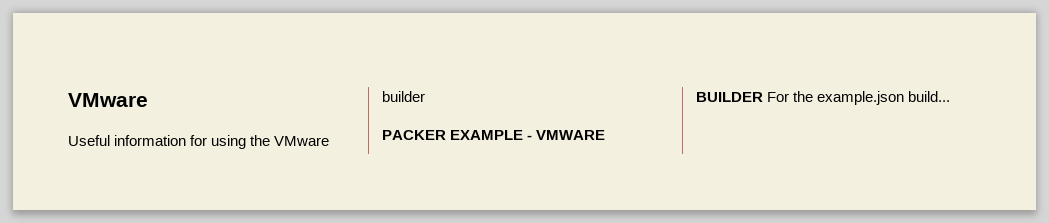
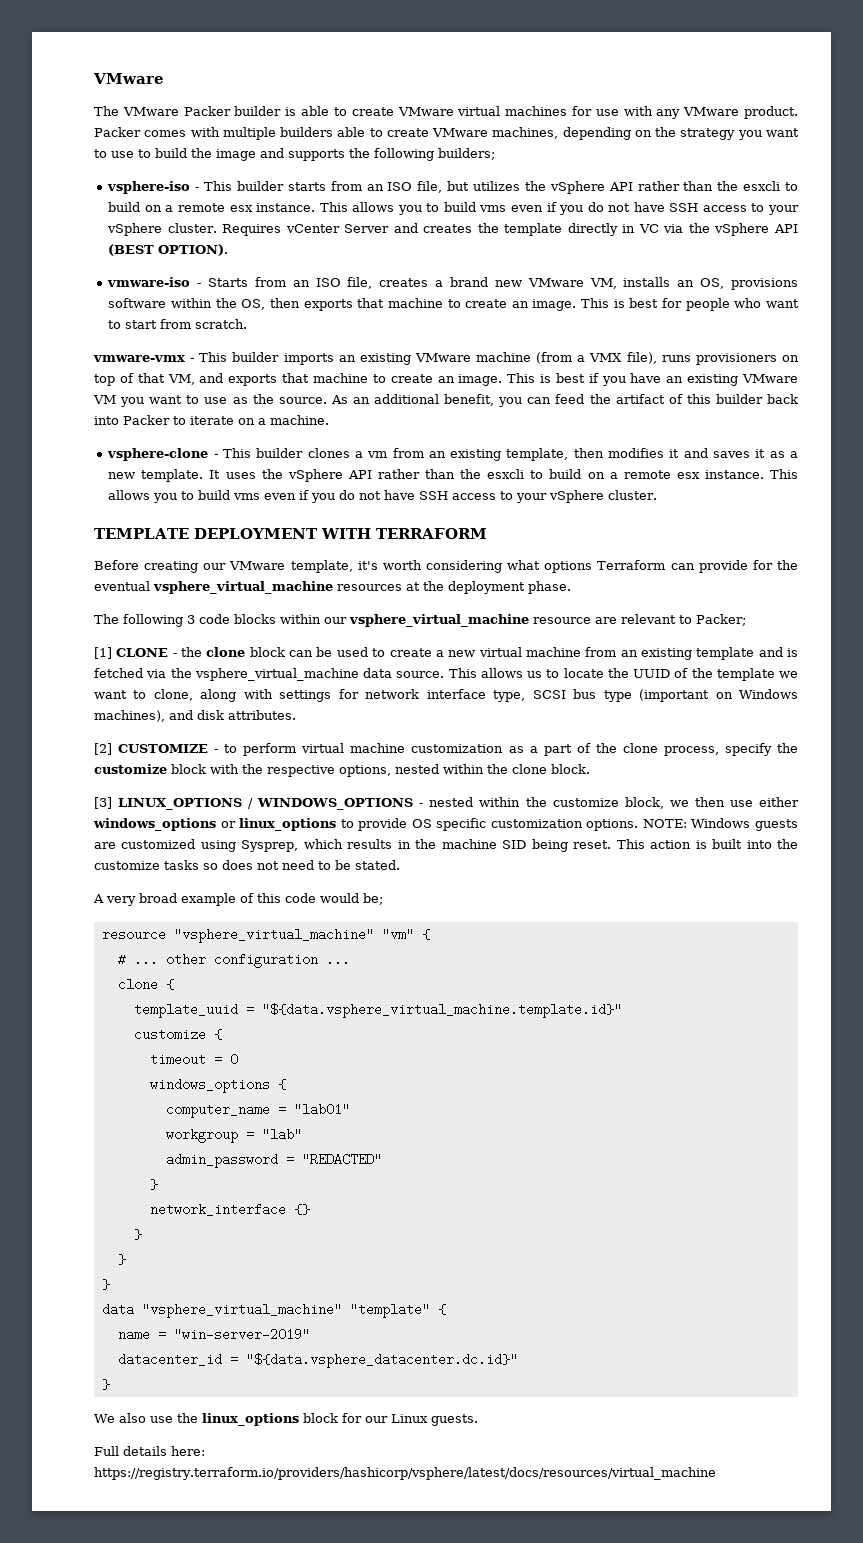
[68,135,330,149] [382,91,425,102] [382,130,606,140] [696,91,951,105] Useful information for using the VMware builder // PACKER EXAMPLE - VMWARE BUILDER For the example.json build... -> [94,106,798,119] [94,127,799,140] [94,148,495,161] [107,181,799,194] [108,202,799,215] [107,223,798,236] [108,244,229,256] [107,277,798,290] [108,298,799,311] [108,319,248,329] [93,352,799,365] [94,373,799,386] [93,394,799,407] [94,415,329,425] [107,448,799,461] [108,469,798,482] [108,490,658,503] [94,528,487,539] [94,560,798,573] [94,581,571,594] [94,614,746,627] [94,647,799,660] [94,668,798,681] [94,689,798,702] [94,710,296,722] [94,743,798,756] [94,764,590,777] [94,797,800,810] [93,818,798,831] [94,839,799,852] [94,860,400,870] [93,893,383,906] [101,928,430,943] [117,953,350,968] [117,978,174,991] [133,1003,622,1018] [133,1028,222,1041] [149,1053,238,1066] [149,1078,286,1093] [165,1103,350,1118] [165,1128,302,1143] [165,1153,382,1168] [149,1179,158,1190] [149,1203,310,1216] [133,1229,142,1240] [117,1254,126,1265] [101,1279,110,1290] [101,1303,446,1318] [117,1328,310,1341] [117,1353,518,1368] [101,1379,110,1390] [94,1413,478,1426] [94,1446,205,1456] [94,1467,716,1480] The VMware Packer builder is able to create VMware virtual machines for use with any VMware product. Packer comes with multiple builders able to create VMware machines, depending on the strategy you want to use to build the image and supports the following builders; // vsphere-iso - This builder starts from an ISO file, but utilizes the vSphere API rather than the esxcli to build on a remote esx instance. This allows you to build vms even if you do not have SSH access to your vSphere cluster. Requires vCenter Server and creates the template directly in VC via the vSphere API (BEST OPTION). // vmware-iso - Starts from an ISO file, creates a brand new VMware VM, installs an OS, provisions software within the OS, then exports that machine to create an image. This is best for people who want to start from scratch. // vmware-vmx - This builder imports an existing VMware machine (from a VMX file), runs provisioners on top of that VM, and exports that machine to create an image. This is best if you have an existing VMware VM you want to use as the source. As an additional benefit, you can feed the artifact of this builder back into Packer to iterate on a machine. // vsphere-clone - This builder clones a vm from an existing template, then modifies it and saves it as a new template. It uses the vSphere API rather than the esxcli to build on a remote esx instance. This allows you to build vms even if you do not have SSH access to your vSphere cluster. // TEMPLATE DEPLOYMENT WITH TERRAFORM // Before creating our VMware template, it's worth considering what options Terraform can provide for the eventual vsphere_virtual_machine resources at the deployment phase. // The following 3 code blocks within our vsphere_virtual_machine resource are relevant to Packer; // [1] CLONE - the clone block can be used to create a new virtual machine from an existing template and is fetched via the vsphere_virtual_machine data source. This allows us to locate the UUID of the template we want to clone, along with settings for network interface type, SCSI bus type (important on Windows machines), and disk attributes. // [2] CUSTOMIZE - to perform virtual machine customization as a part of the clone process, specify the customize block with the respective options, nested within the clone block. // [3] LINUX_OPTIONS / WINDOWS_OPTIONS - nested within the customize block, we then use either windows_options or linux_options to provide OS specific customization options. NOTE: Windows guests are customized using Sysprep, which results in the machine SID being reset. This action is built into the customize tasks so does not need to be stated. // A very broad example of this code would be; // resource "vsphere_virtual_machine" "vm" { // # ... other configuration ... // clone { // template_uuid = "${data.vsphere_virtual_machine.template.id}" // customize { // timeout = 0 // windows_options { // computer_name = "lab01" // workgroup = "lab" // admin_password = "REDACTED" // } // network_interface {} // } // } // } // data "vsphere_virtual_machine" "template" { // name = "win-server-2019" // datacenter_id = "${data.vsphere_datacenter.dc.id}" // } // We also use the linux_options block for our Linux guests. // Full details here: https://registry.terraform.io/providers/hashicorp/vsphere/latest/docs/resources/virtual_machine

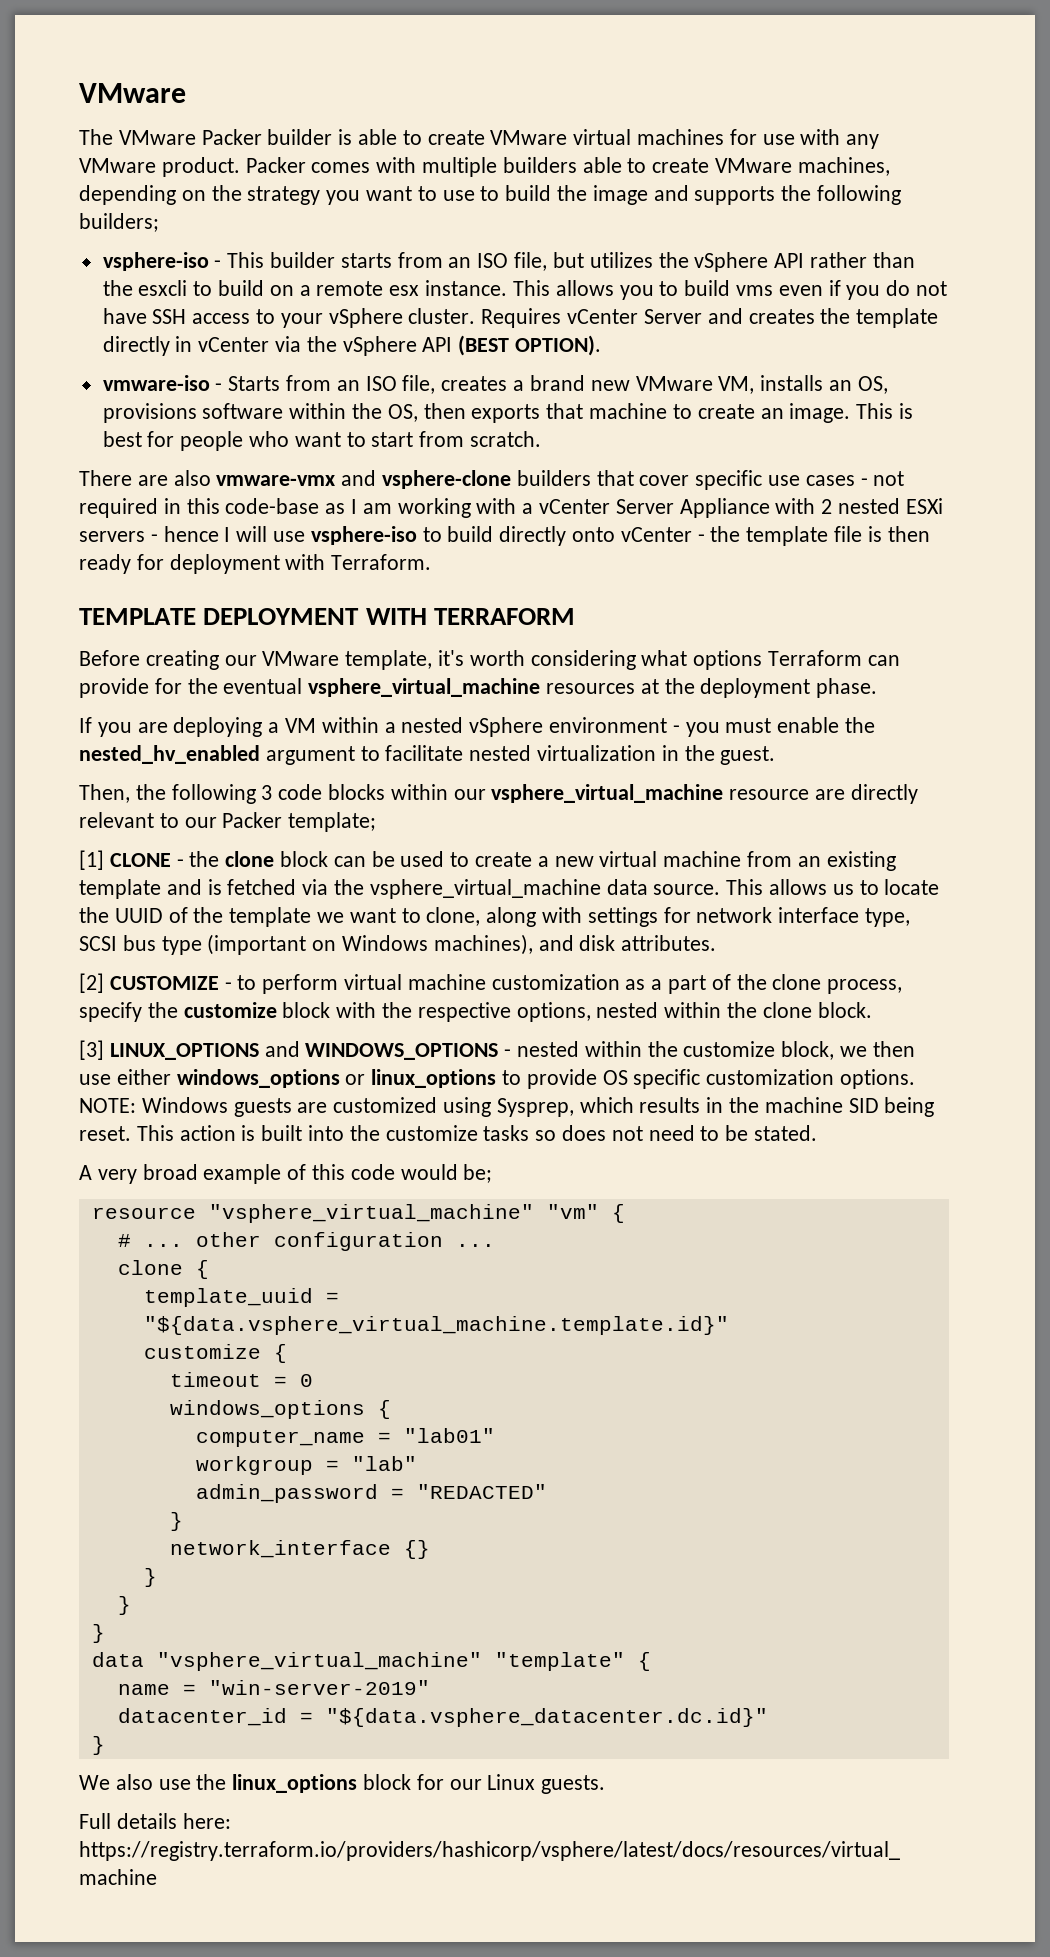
[638,224,659,233] VC -> [198,337,270,352] vCenter
[93,352,799,365] [94,373,799,386] [93,394,799,407] [94,415,329,425] [107,448,799,461] [108,469,798,482] [108,490,658,503] vmware-vmx - This builder imports an existing VMware machine (from a VMX file), runs provisioners on top of that VM, and exports that machine to create an image. This is best if you have an existing VMware VM you want to use as the source. As an additional benefit, you can feed the artifact of this builder back into Packer to iterate on a machine. // vsphere-clone - This builder clones a vm from an existing template, then modifies it and saves it as a new template. It uses the vSphere API rather than the esxcli to build on a remote esx instance. This allows you to build vms even if you do not have SSH access to your vSphere cluster. -> [79,470,905,490] [79,498,943,518] [79,526,930,546] [79,554,432,574] There are also vmware-vmx and vsphere-clone builders that cover specific use cases - not required in this code-base as I am working with a vCenter Server Appliance with 2 nested ESXi servers - hence I will use vsphere-iso to build directly onto vCenter - the template file is then ready for deployment with Terraform.
[94,614,119,624] The -> [79,717,876,737] [79,745,776,765] [79,784,166,803] If you are deploying a VM within a nested vSphere environment - you must enable the nested_hv_enabled argument to facilitate nested virtualization in the guest. // Then, the
(617, 620) none -> [850,784,918,804] directly
[696,614,746,626] Packer; -> [184,812,377,832] our Packer template;
[248,798,254,809] / -> [264,1041,300,1057] and

